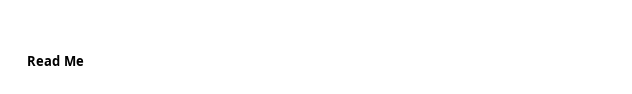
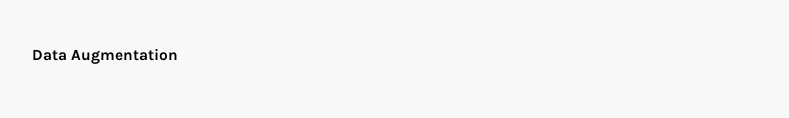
[27,55,84,66] Read Me -> [32,48,179,64] Data Augmentation

